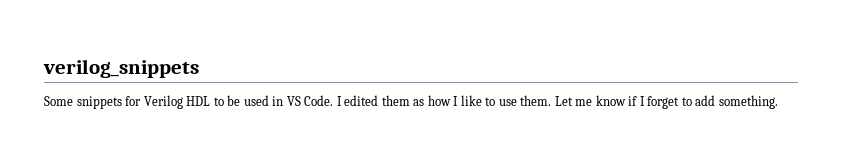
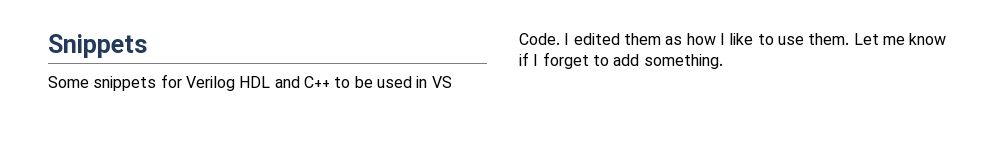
[43,59,199,78] verilog_snippets -> [48,34,147,58] Snippets
(211, 101) none -> [274,76,330,88] and C++

